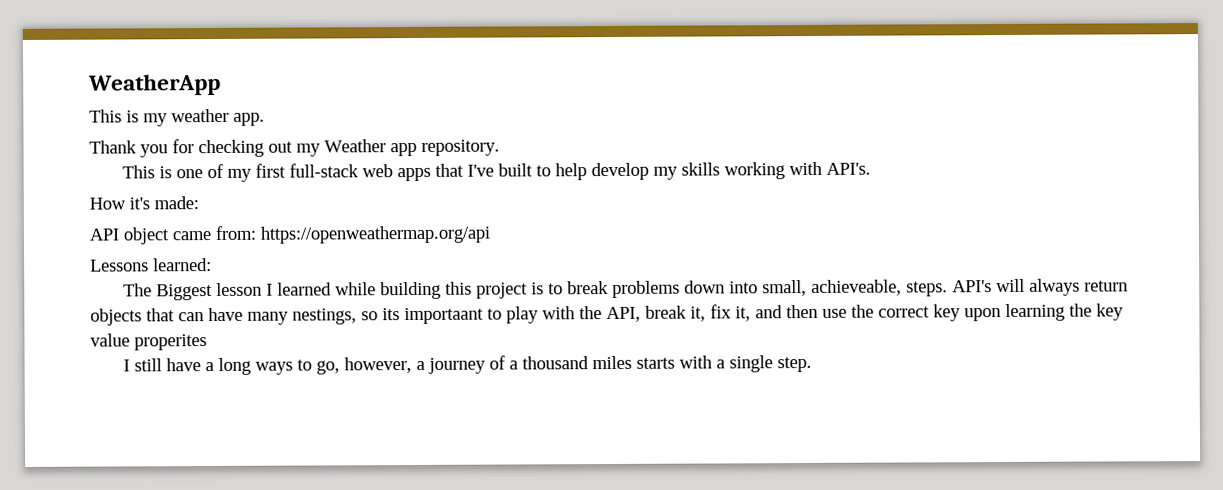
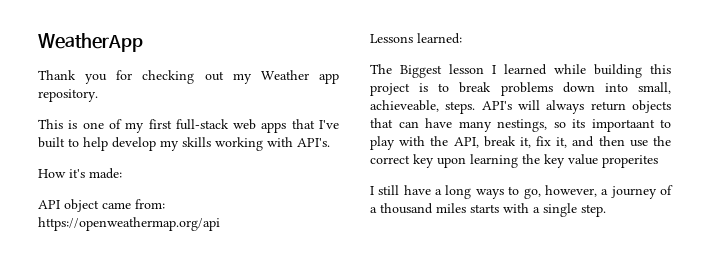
[89,108,265,127] // This is my weather app. -> (143, 42) none

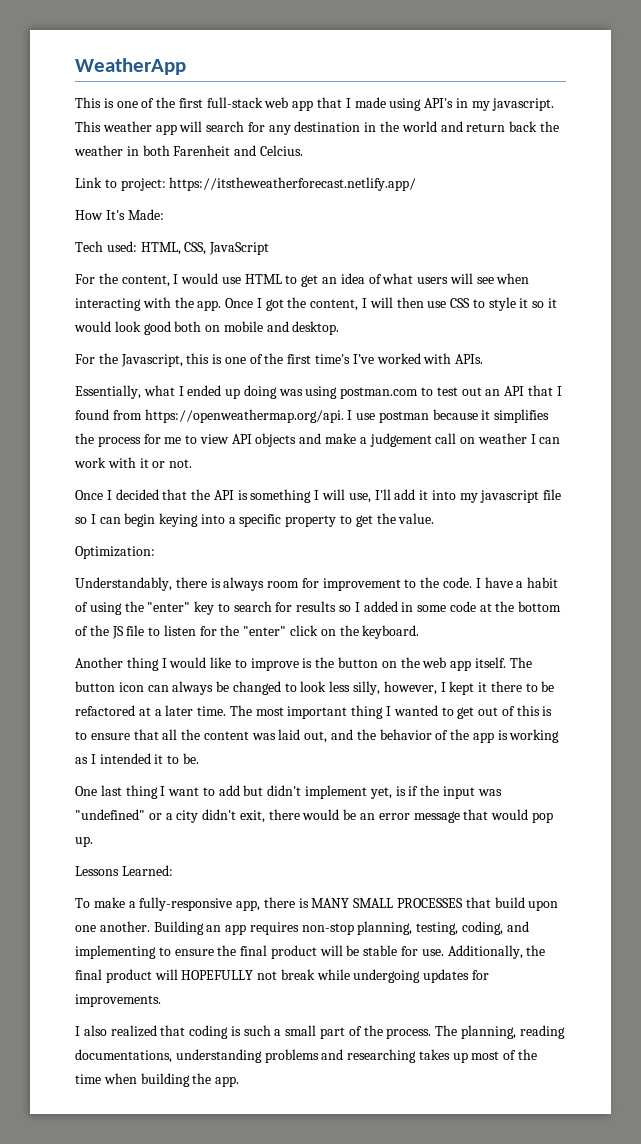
[38,70,339,84] [38,89,98,102] // Thank you for checking out my Weather app repository. -> (186, 66) none
[125,122,145,133] my -> [156,97,176,108] the
[261,119,340,133] [38,137,330,151] [38,168,122,179] [38,199,165,212] [38,217,220,231] [370,33,462,44] [370,64,671,78] [370,82,671,96] [370,100,671,114] [370,118,671,132] [370,136,671,150] [370,154,658,168] [370,185,673,199] [370,203,606,217] apps that I've built to help develop my skills working with API's. // How it's made: // API object came from: https://openweathermap.org/api // Lessons learned: // The Biggest lesson I learned while building this project is to break problems down into small, achieveable, steps. API's will always return objects that can have many nestings, so its importaant to play with the API, break it, fix it, and then use the correct key upon learning the key value properites // I still have a long ways to go, however, a journey of a thousand miles starts with a single step. -> [292,97,555,111] [75,121,559,135] [74,145,303,156] [75,177,417,191] [75,209,164,220] [75,241,270,255] [75,273,530,287] [75,297,558,311] [74,321,340,335] [75,353,484,367] [75,385,562,399] [75,409,550,423] [75,433,561,447] [74,457,193,468] [75,489,562,503] [75,513,435,527] [75,546,155,559] [75,577,559,591] [75,601,562,615] [75,625,420,639] [75,657,532,671] [75,681,555,695] [75,705,553,719] [75,729,560,743] [75,753,199,764] [75,785,502,799] [75,809,553,823] [75,836,93,847] [75,865,173,876] [75,897,559,911] [75,921,529,935] [75,945,546,959] [75,969,490,983] [75,994,161,1007] [75,1025,565,1039] [75,1049,538,1063] [75,1073,240,1087] app that I made using API's in my javascript. This weather app will search for any destination in the world and return back the weather in both Farenheit and Celcius. // Link to project: https://itstheweatherforecast.netlify.app/ // How It's Made: // Tech used: HTML, CSS, JavaScript // For the content, I would use HTML to get an idea of what users will see when interacting with the app. Once I got the content, I will then use CSS to style it so it would look good both on mobile and desktop. // For the Javascript, this is one of the first time's I've worked with APIs. // Essentially, what I ended up doing was using postman.com to test out an API that I found from https://openweathermap.org/api. I use postman because it simplifies the process for me to view API objects and make a judgement call on weather I can work with it or not. // Once I decided that the API is something I will use, I'll add it into my javascript file so I can begin keying into a specific property to get the value. // Optimization: // Understandably, there is always room for improvement to the code. I have a habit of using the "enter" key to search for results so I added in some code at the bottom of the JS file to listen for the "enter" click on the keyboard. // Another thing I would like to improve is the button on the web app itself. The button icon can always be changed to look less silly, however, I kept it there to be refactored at a later time. The most important thing I wanted to get out of this is to ensure that all the content was laid out, and the behavior of the app is working as I intended it to be. // One last thing I want to add but didn't implement yet, is if the input was "undefined" or a city didn't exit, there would be an error message that would pop up. // Lessons Learned: // To make a fully-responsive app, there is MANY SMALL PROCESSES that build upon one another. Building an app requires non-stop planning, testing, coding, and implementing to ensure the final product will be stable for use. Additionally, the final product will HOPEFULLY not break while undergoing updates for improvements. // I also realized that coding is such a small part of the process. The planning, reading documentations, understanding problems and researching takes up most of the time when building the app.

